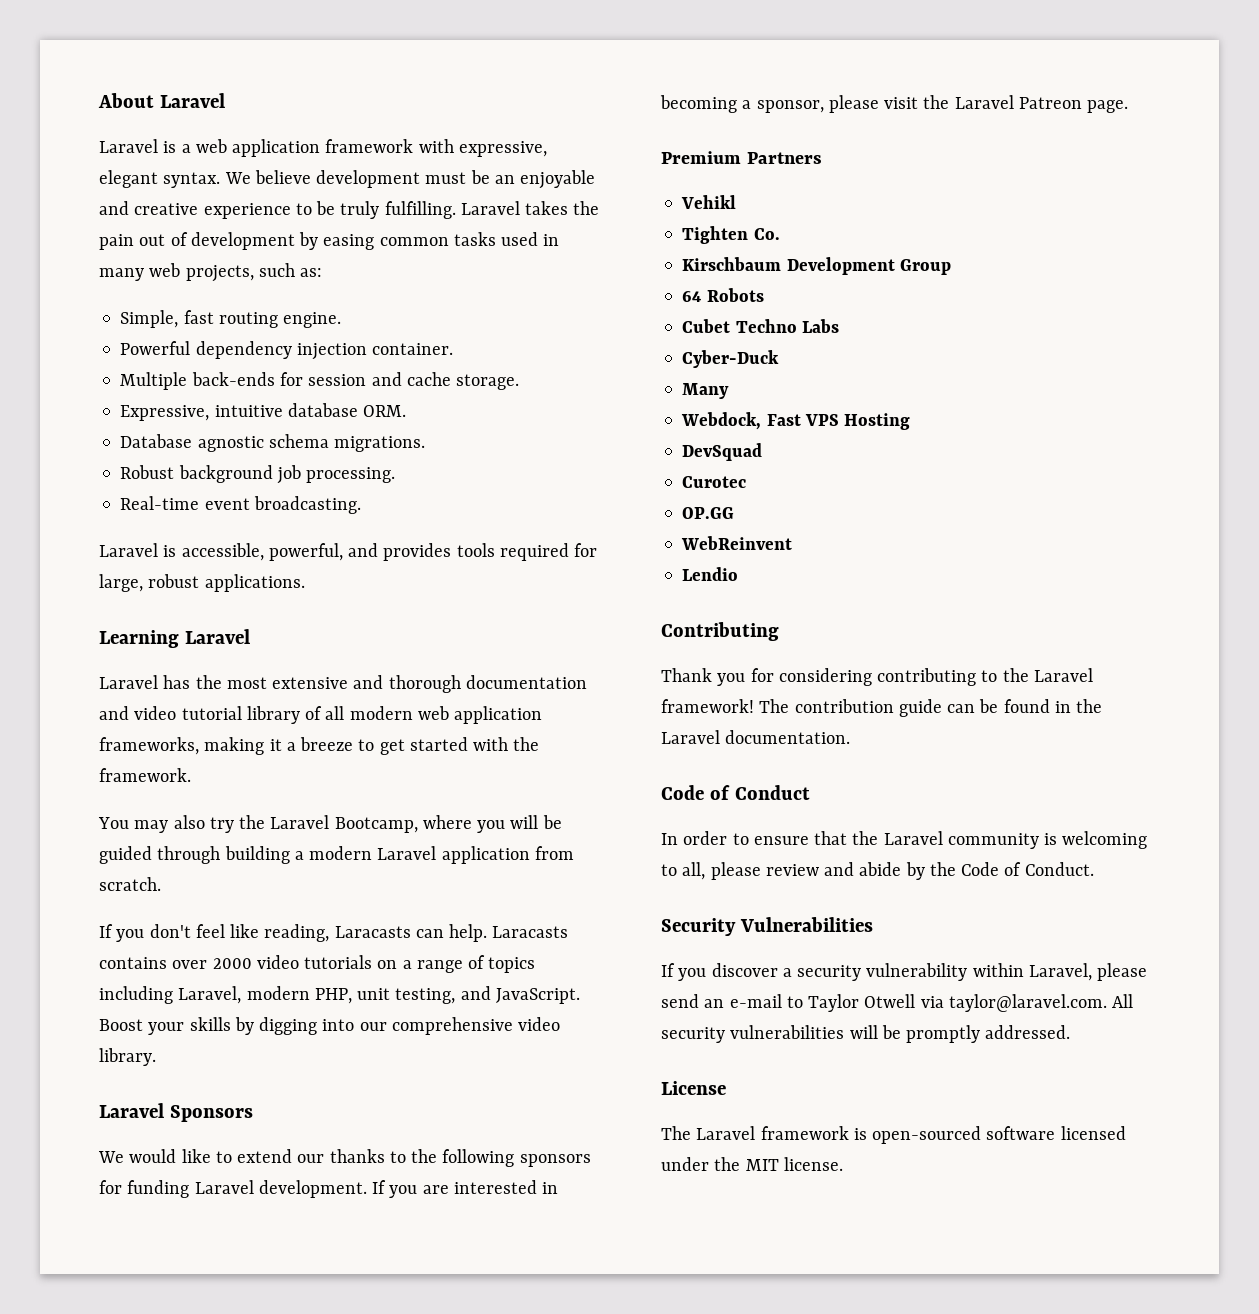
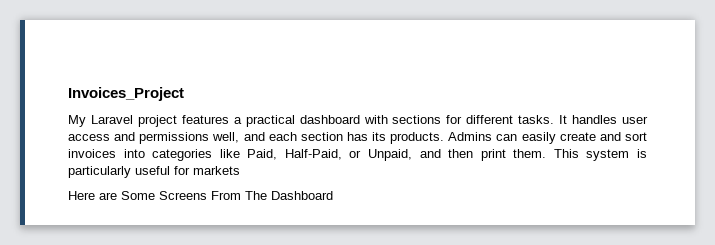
[98,93,225,108] [99,139,547,157] [99,170,596,189] [99,201,600,219] [99,232,560,250] [99,263,323,282] [120,310,342,328] [120,341,454,360] [120,372,520,390] [120,403,407,421] [120,434,426,452] [120,465,396,484] [120,496,361,514] [99,543,598,561] [99,574,305,592] [99,629,250,648] [99,675,587,693] [99,706,543,724] [99,737,540,755] [99,768,191,782] [98,815,562,833] [99,846,574,864] [99,877,161,891] [99,924,569,942] [99,955,536,973] [99,986,580,1004] [99,1017,561,1035] [99,1048,156,1066] [99,1103,253,1122] [98,1149,591,1167] [99,1180,559,1198] [660,95,1129,113] [661,151,822,164] [681,195,737,209] [682,226,780,244] [682,257,951,275] [682,288,764,302] [682,319,839,333] [682,350,780,368] [682,383,730,399] [681,412,911,430] [682,443,763,461] [682,476,747,488] [682,507,735,519] [681,536,793,550] [682,567,739,581] [661,622,779,641] [661,668,1093,686] [661,699,1103,717] [661,730,851,744] [661,785,810,800] [661,831,1148,849] [661,862,1094,880] [661,917,873,936] [661,963,1148,981] [661,994,1134,1012] [661,1025,1071,1043] [661,1081,726,1095] [661,1126,1126,1144] [661,1157,843,1171] About Laravel // Laravel is a web application framework with expressive, elegant syntax. We believe development must be an enjoyable and creative experience to be truly fulfilling. Laravel takes the pain out of development by easing common tasks used in many web projects, such as: // Simple, fast routing engine. // Powerful dependency injection container. // Multiple back-ends for session and cache storage. // Expressive, intuitive database ORM. // Database agnostic schema migrations. // Robust background job processing. // Real-time event broadcasting. // Laravel is accessible, powerful, and provides tools required for large, robust applications. // Learning Laravel // Laravel has the most extensive and thorough documentation and video tutorial library of all modern web application frameworks, making it a breeze to get started with the framework. // You may also try the Laravel Bootcamp, where you will be guided through building a modern Laravel application from scratch. // If you don't feel like reading, Laracasts can help. Laracasts contains over 2000 video tutorials on a range of topics including Laravel, modern PHP, unit testing, and JavaScript. Boost your skills by digging into our comprehensive video library. // Laravel Sponsors // We would like to extend our thanks to the following sponsors for funding Laravel development. If you are interested in becoming a sponsor, please visit the Laravel Patreon page. // Premium Partners // Vehikl // Tighten Co. // Kirschbaum Development Group // 64 Robots // Cubet Techno Labs // Cyber-Duck // Many // Webdock, Fast VPS Hosting // DevSquad // Curotec // OP.GG // WebReinvent // Lendio // Contributing // Thank you for considering contributing to the Laravel framework! The contribution guide can be found in the Laravel documentation. // Code of Conduct // In order to ensure that the Laravel community is welcoming to all, please review and abide by the Code of Conduct. // Security Vulnerabilities // If you discover a security vulnerability within Laravel, please send an e-mail to Taylor Otwell via taylor@laravel.com. All security vulnerabilities will be promptly addressed. // License // The Laravel framework is open-sourced software licensed under the MIT license. -> [68,87,184,101] [68,115,649,127] [68,132,647,144] [68,149,647,161] [68,166,240,178] [68,191,333,200] Invoices_Project // My Laravel project features a practical dashboard with sections for different tasks. It handles user access and permissions well, and each section has its products. Admins can easily create and sort invoices into categories like Paid, Half-Paid, or Unpaid, and then print them. This system is particularly useful for markets // Here are Some Screens From The Dashboard

